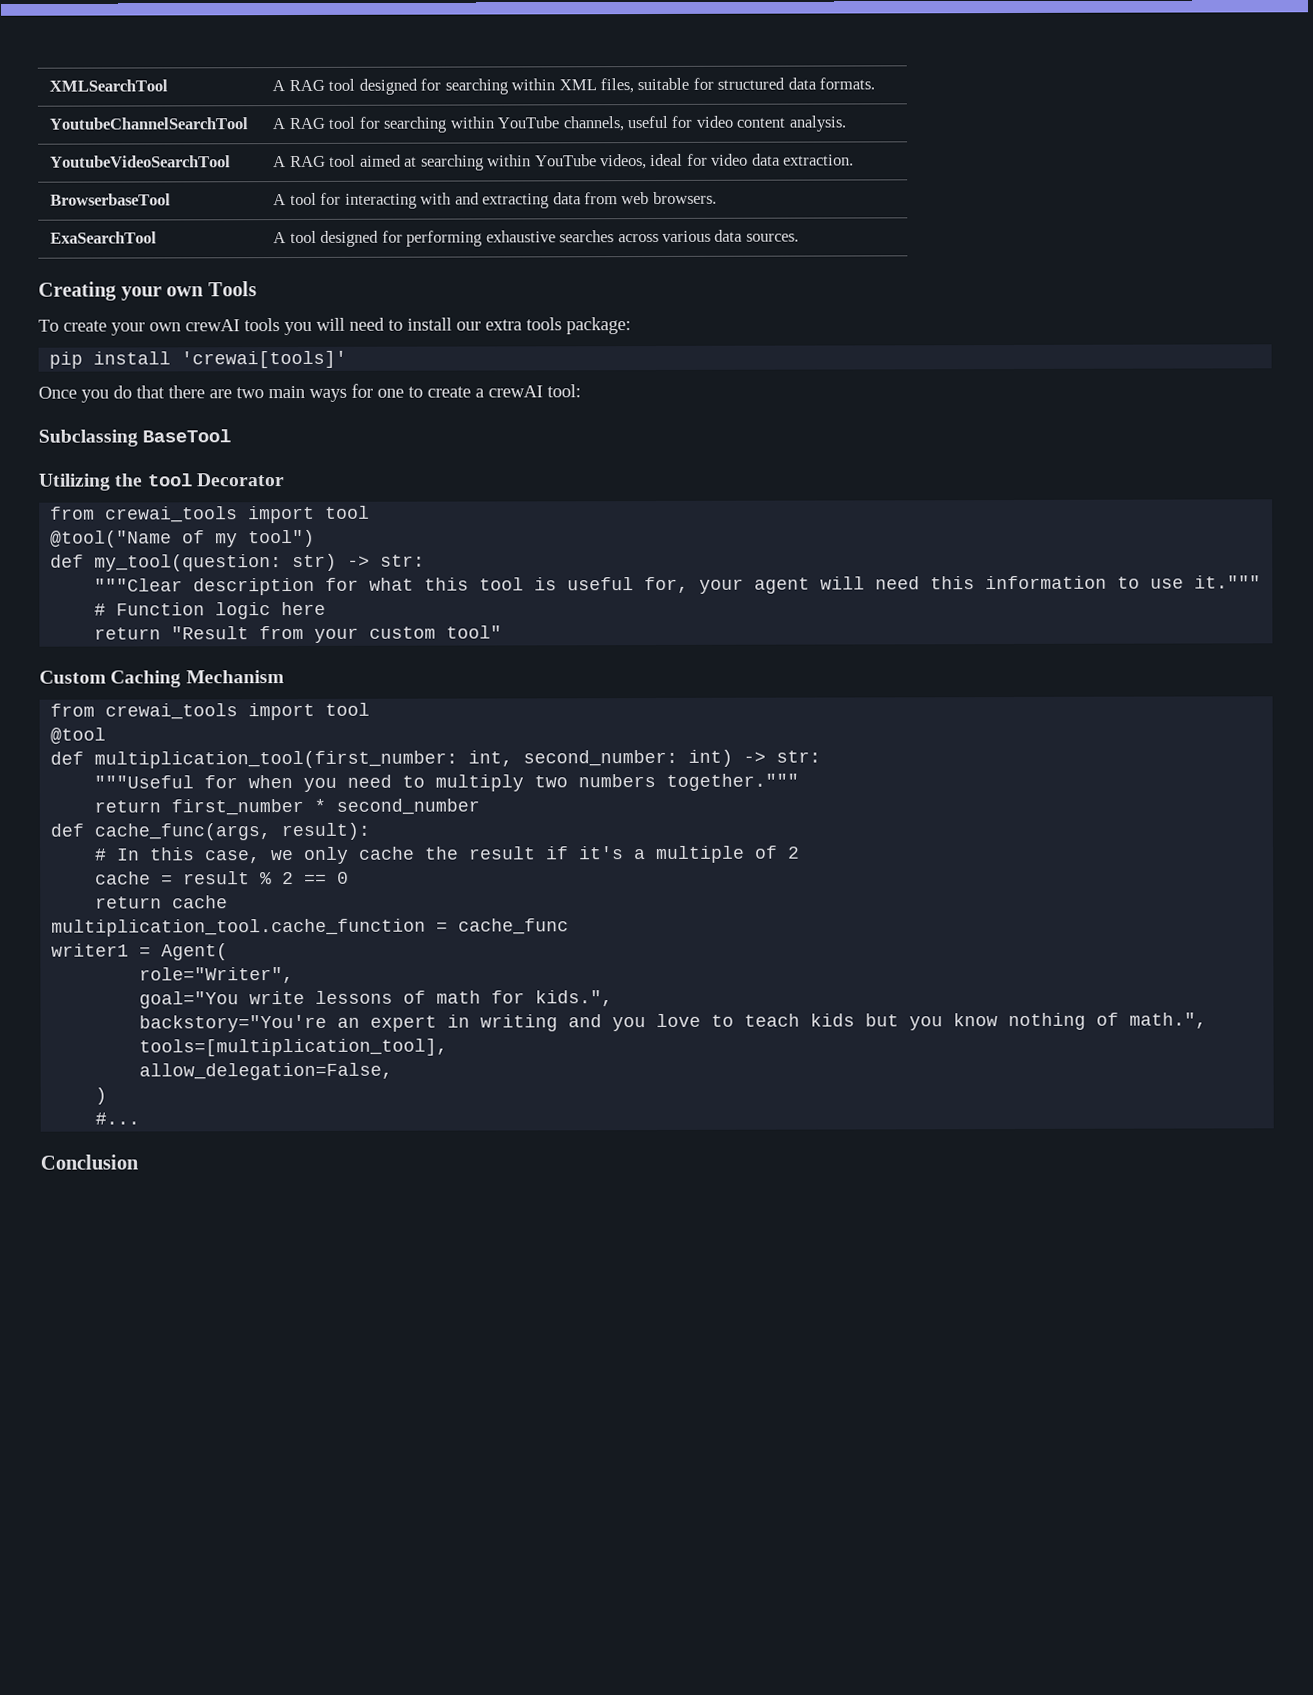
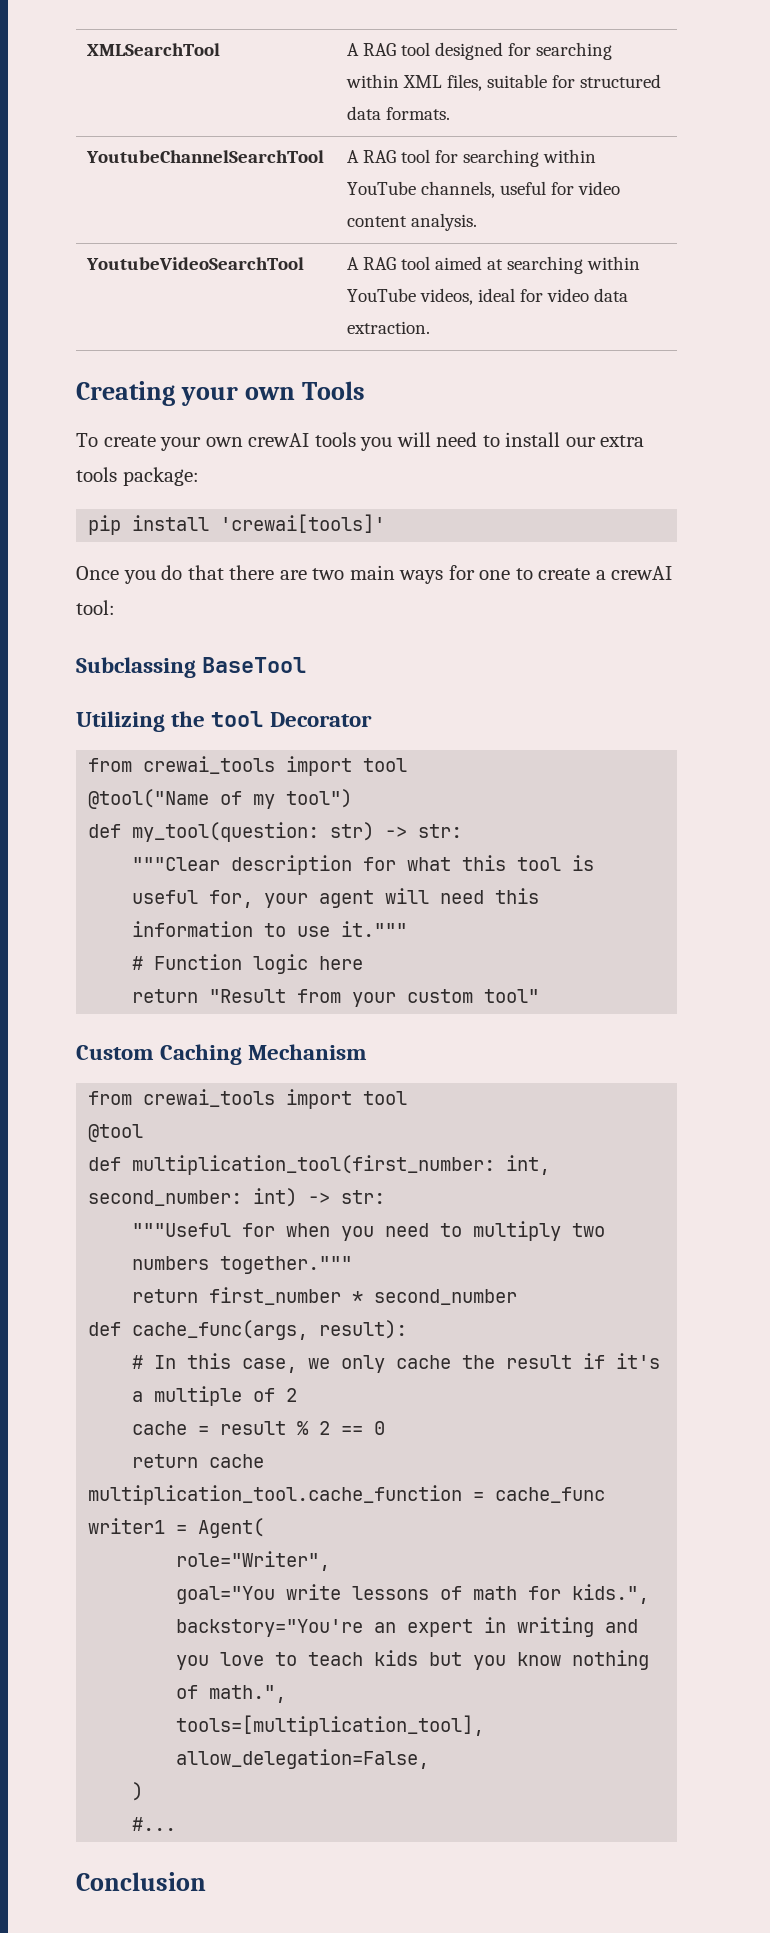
[50,193,172,206] [273,191,717,209] [50,231,158,244] [273,229,799,247] // BrowserbaseTool | A tool for interacting with and extracting data from web browsers. // ExaSearchTool | A tool designed for performing exhaustive searches across various data sources. -> (431, 327) none

